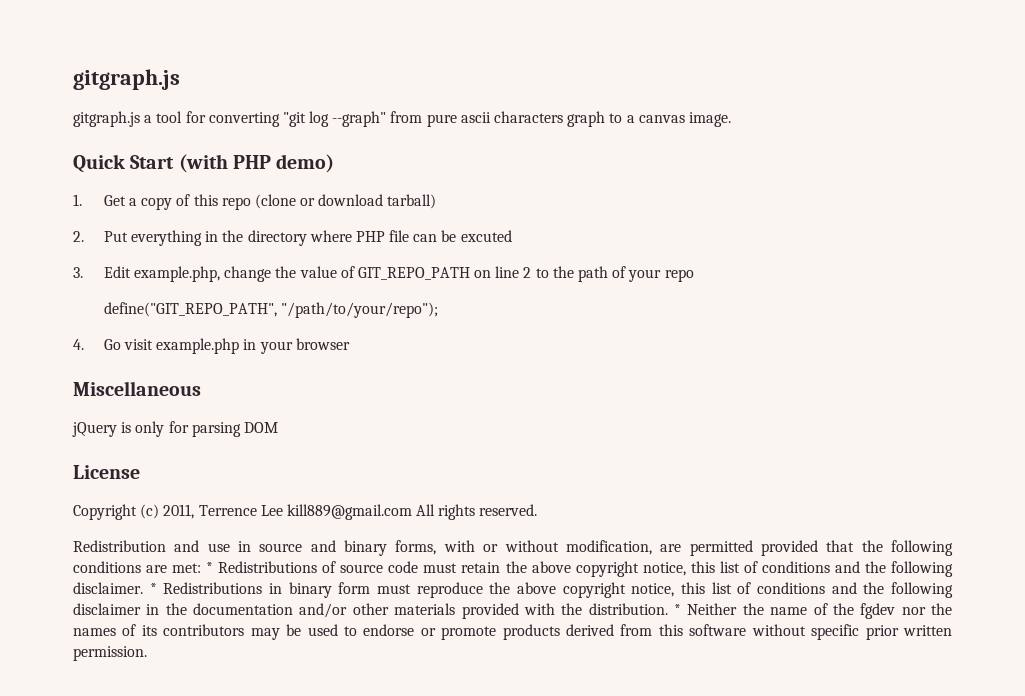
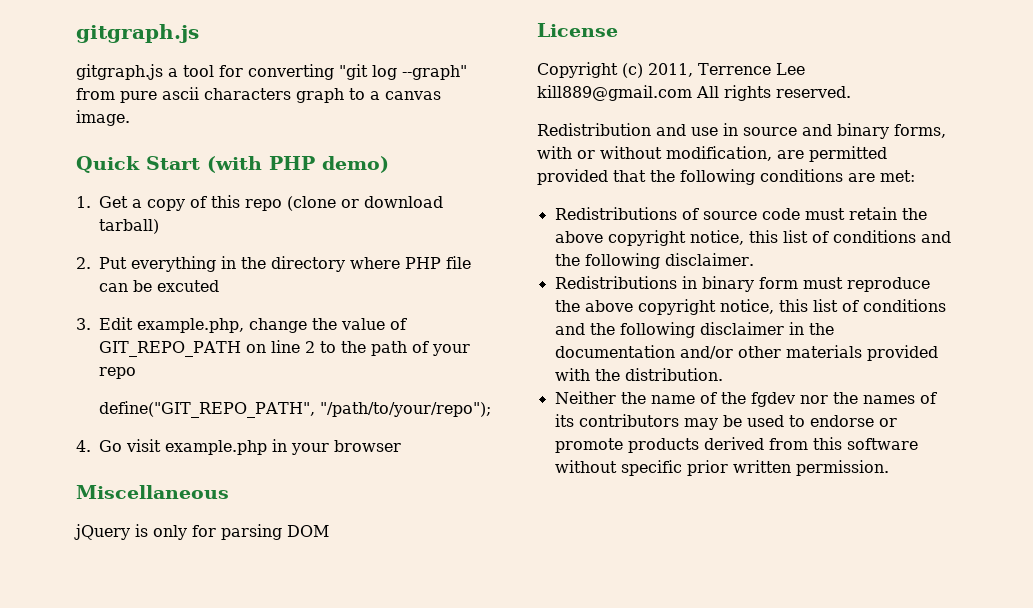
[206,562,214,573] * -> (915, 176) //
[149,583,157,594] * -> (754, 259) //
[674,604,682,615] * -> (723, 374) //

